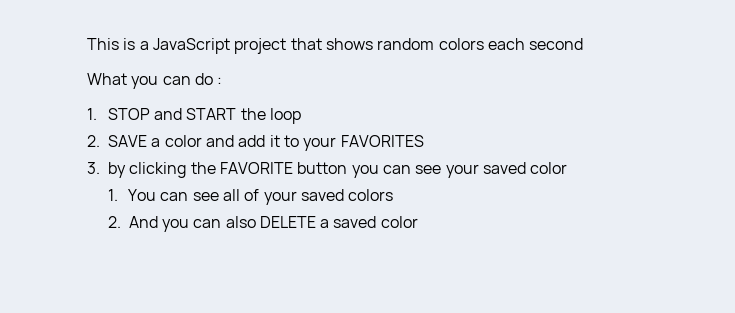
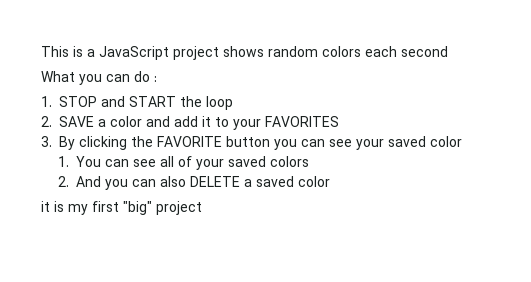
[290,38,322,50] that -> (219, 53) none
[108,162,126,178] by -> [59,136,75,150] By
(418, 222) none -> [41,201,202,215] // it is my first "big" project

